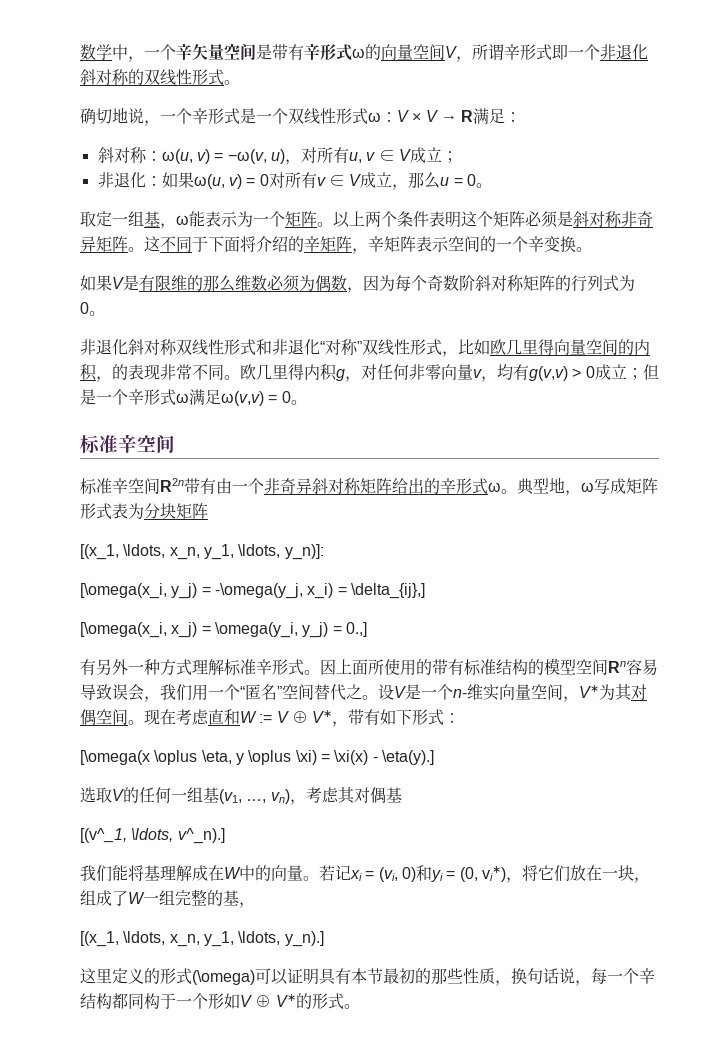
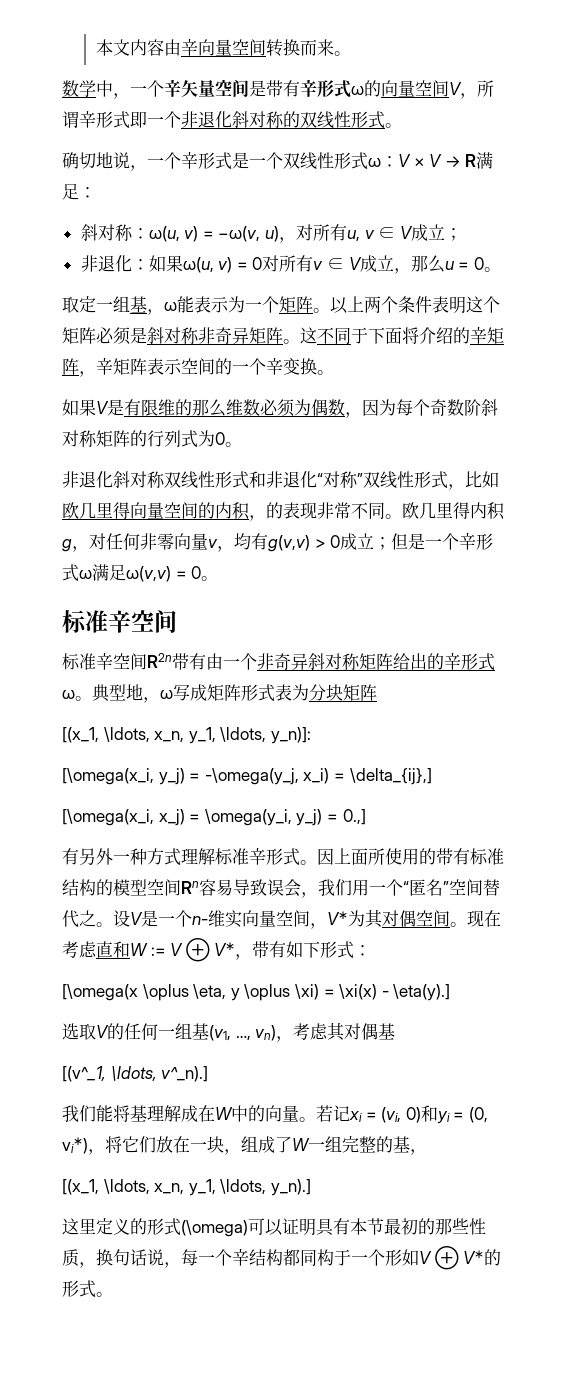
(80, 52) none -> [95,38,351,57] 本文内容由辛向量空间转换而来。 //

